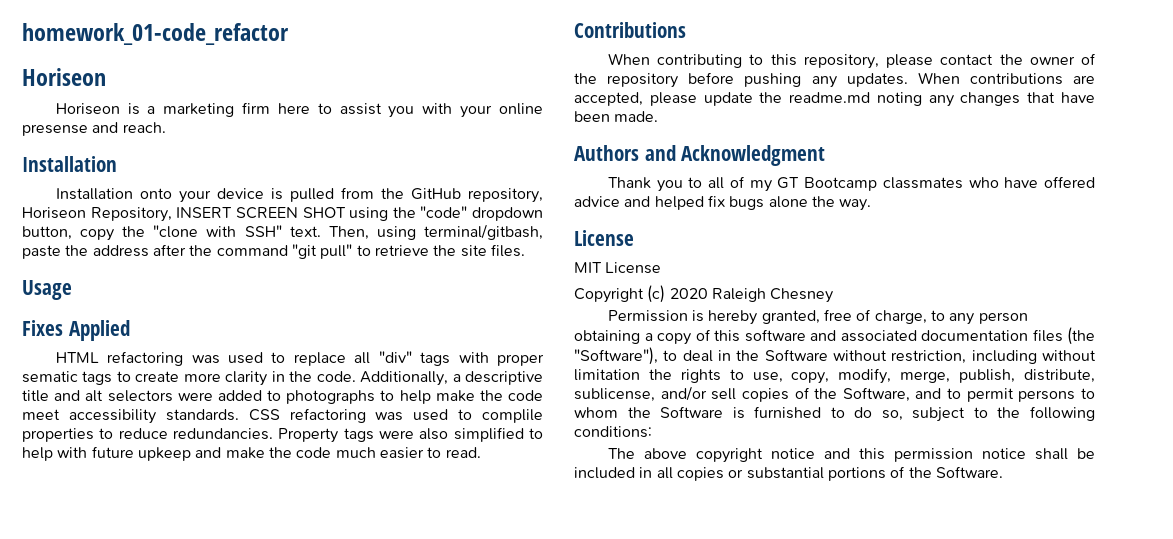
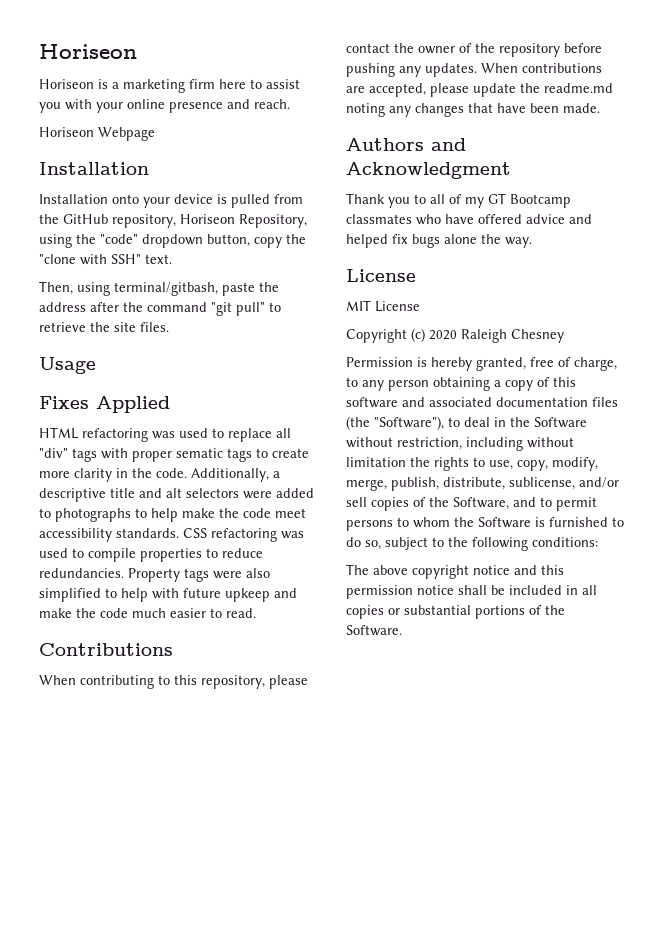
[22,23,289,45] homework_01-code_refactor // -> (39, 51) none
[22,124,88,136] presense -> [169,102,223,113] presence
(166, 127) none -> [39,127,155,141] // Horiseon Webpage
[176,207,346,219] INSERT SCREEN SHOT -> (307, 221) none
(321, 231) none -> (172, 259) //
[482,409,543,423] complile -> [88,548,136,562] compile

